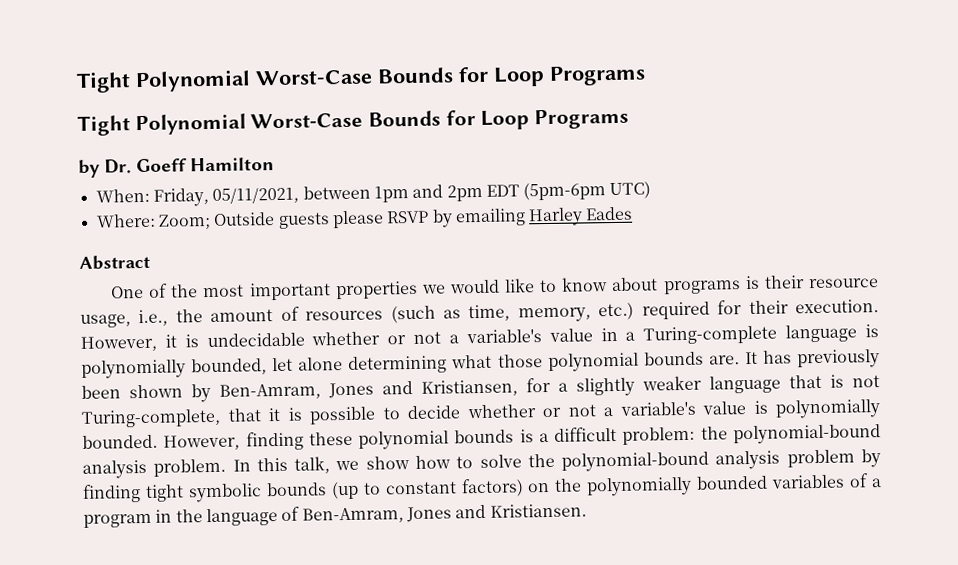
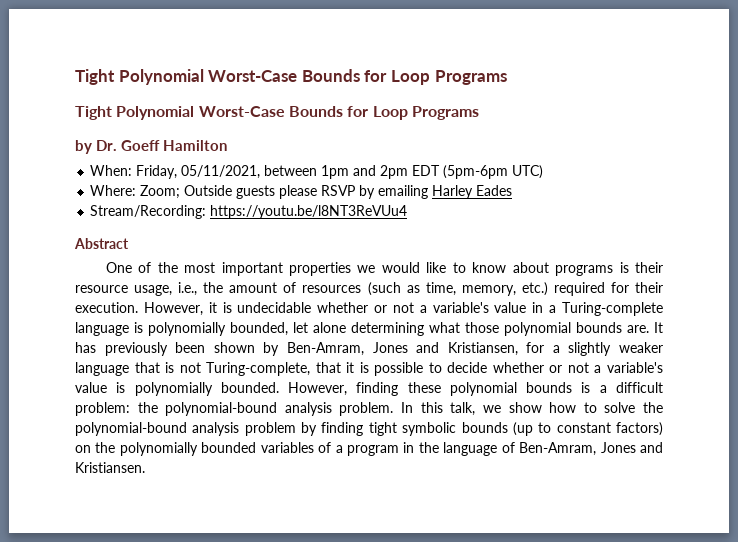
(634, 213) none -> [90,205,408,219] // Stream/Recording: https://youtu.be/l8NT3ReVUu4

